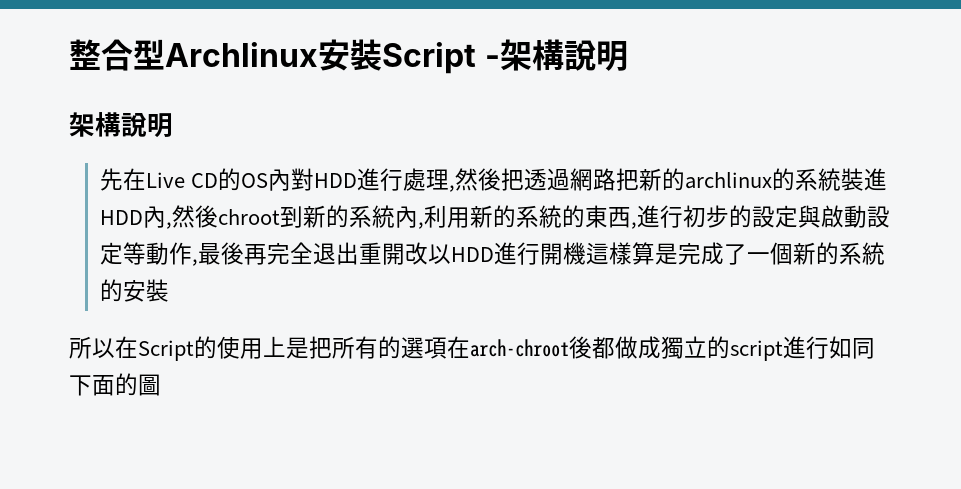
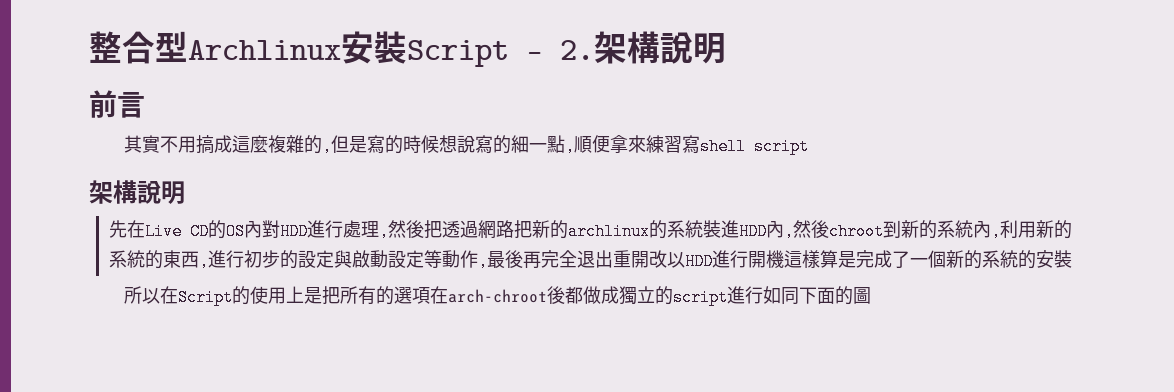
[499,39,628,71] 架構說明 -> [560,31,726,64] [89,90,145,118] [123,135,809,155] 2.架構說明 // 前言 // 其實不用搞成這麼複雜的,但是寫的時候想說寫的細一點,順便拿來練習寫shell script

